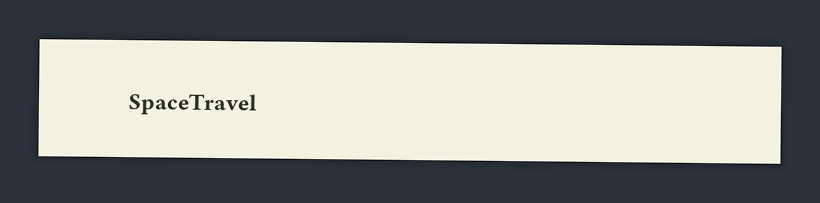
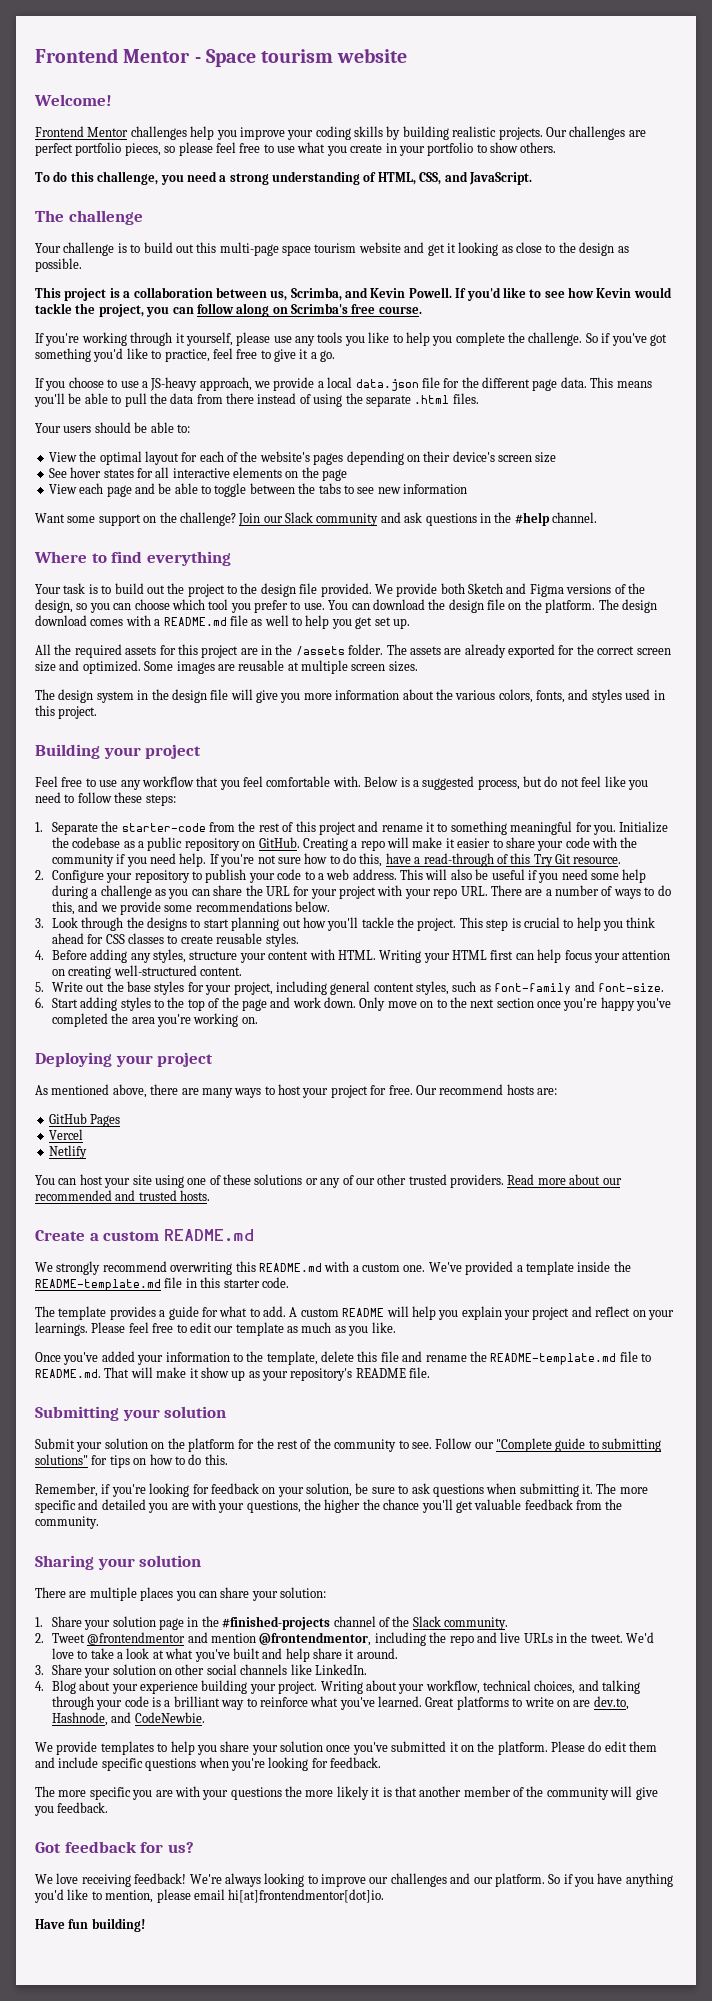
[128,93,258,116] SpaceTravel -> [35,48,408,67] [34,94,112,106] [35,126,646,140] [35,142,557,156] [35,171,532,185] [35,210,143,225] [35,242,629,256] [35,258,82,272] [35,287,672,301] [35,303,422,317] [35,332,667,346] [35,348,336,362] [35,377,652,391] [34,393,479,407] [35,422,190,433] [48,451,557,465] [48,467,348,481] [48,483,467,497] [35,512,597,526] [34,551,231,566] [35,583,645,597] [35,599,657,613] [35,615,410,629] [35,644,671,658] [35,660,418,674] [35,689,665,703] [35,705,98,719] [35,744,202,759] [35,776,648,790] [35,792,176,806] [35,821,669,835] [51,837,638,851] [51,853,622,867] [35,869,647,883] [51,885,671,899] [51,901,331,915] [35,917,656,931] [51,933,299,947] [35,949,671,963] [51,965,243,979] [35,981,664,995] [35,997,672,1011] [51,1013,258,1027] [35,1052,214,1067] [35,1084,557,1098] [48,1113,121,1127] [48,1129,83,1140] [48,1145,87,1159] [35,1174,622,1188] [35,1190,211,1201] [35,1229,254,1242] [35,1261,631,1275] [35,1277,289,1291] [35,1306,674,1320] [35,1322,396,1336] [35,1351,651,1365] [35,1367,431,1381] [35,1406,227,1421] [35,1438,662,1452] [35,1454,228,1468] [35,1483,648,1497] [35,1499,623,1513] [35,1516,99,1529] [35,1555,202,1570] [35,1587,326,1601] [35,1616,509,1630] [35,1632,655,1646] [51,1648,398,1662] [35,1664,367,1678] [35,1680,641,1694] [51,1696,629,1710] [51,1712,205,1726] [35,1741,658,1755] [35,1757,381,1771] [35,1786,658,1800] [34,1802,109,1816] [35,1841,194,1853] [35,1873,673,1887] [34,1889,385,1903] [35,1918,145,1932] Frontend Mentor - Space tourism website // Welcome! // Frontend Mentor challenges help you improve your coding skills by building realistic projects. Our challenges are perfect portfolio pieces, so please feel free to use what you create in your portfolio to show others. // To do this challenge, you need a strong understanding of HTML, CSS, and JavaScript. // The challenge // Your challenge is to build out this multi-page space tourism website and get it looking as close to the design as possible. // This project is a collaboration between us, Scrimba, and Kevin Powell. If you'd like to see how Kevin would tackle the project, you can follow along on Scrimba's free course. // If you're working through it yourself, please use any tools you like to help you complete the challenge. So if you've got something you'd like to practice, feel free to give it a go. // If you choose to use a JS-heavy approach, we provide a local data.json file for the different page data. This means you'll be able to pull the data from there instead of using the separate .html files. // Your users should be able to: // View the optimal layout for each of the website's pages depending on their device's screen size // See hover states for all interactive elements on the page // View each page and be able to toggle between the tabs to see new information // Want some support on the challenge? Join our Slack community and ask questions in the #help channel. // Where to find everything // Your task is to build out the project to the design file provided. We provide both Sketch and Figma versions of the design, so you can choose which tool you prefer to use. You can download the design file on the platform. The design download comes with a README.md file as well to help you get set up. // All the required assets for this project are in the /assets folder. The assets are already exported for the correct screen size and optimized. Some images are reusable at multiple screen sizes. // The design system in the design file will give you more information about the various colors, fonts, and styles used in this project. // Building your project // Feel free to use any workflow that you feel comfortable with. Below is a suggested process, but do not feel like you need to follow these steps: // 1. Separate the starter-code from the rest of this project and rename it to something meaningful for you. Initialize the codebase as a public repository on GitHub. Creating a repo will make it easier to share your code with the community if you need help. If you're not sure how to do this, have a read-through of this Try Git resource. // 2. Configure your repository to publish your code to a web address. This will also be useful if you need some help during a challenge as you can share the URL for your project with your repo URL. There are a number of ways to do this, and we provide some recommendations below. // 3. Look through the designs to start planning out how you'll tackle the project. This step is crucial to help you think ahead for CSS classes to create reusable styles. // 4. Before adding any styles, structure your content with HTML. Writing your HTML first can help focus your attention on creating well-structured content. // 5. Write out the base styles for your project, including general content styles, such as font-family and font-size. // 6. Start adding styles to the top of the page and work down. Only move on to the next section once you're happy you've completed the area you're working on. // Deploying your project // As mentioned above, there are many ways to host your project for free. Our recommend hosts are: // GitHub Pages // Vercel // Netlify // You can host your site using one of these solutions or any of our other trusted providers. Read more about our recommended and trusted hosts. // Create a custom README.md // We strongly recommend overwriting this README.md with a custom one. We've provided a template inside the README-template.md file in this starter code. // The template provides a guide for what to add. A custom README will help you explain your project and reflect on your learnings. Please feel free to edit our template as much as you like. // Once you've added your information to the template, delete this file and rename the README-template.md file to README.md. That will make it show up as your repository's README file. // Submitting your solution // Submit your solution on the platform for the rest of the community to see. Follow our "Complete guide to submitting solutions" for tips on how to do this. // Remember, if you're looking for feedback on your solution, be sure to ask questions when submitting it. The more specific and detailed you are with your questions, the higher the chance you'll get valuable feedback from the community. // Sharing your solution // There are multiple places you can share your solution: // 1. Share your solution page in the #finished-projects channel of the Slack community. // 2. Tweet @frontendmentor and mention @frontendmentor, including the repo and live URLs in the tweet. We'd love to take a look at what you've built and help share it around. // 3. Share your solution on other social channels like LinkedIn. // 4. Blog about your experience building your project. Writing about your workflow, technical choices, and talking through your code is a brilliant way to reinforce what you've learned. Great platforms to write on are dev.to, Hashnode, and CodeNewbie. // We provide templates to help you share your solution once you've submitted it on the platform. Please do edit them and include specific questions when you're looking for feedback. // The more specific you are with your questions the more likely it is that another member of the community will give you feedback. // Got feedback for us? // We love receiving feedback! We're always looking to improve our challenges and our platform. So if you have anything you'd like to mention, please email hi[at]frontendmentor[dot]io. // Have fun building!

